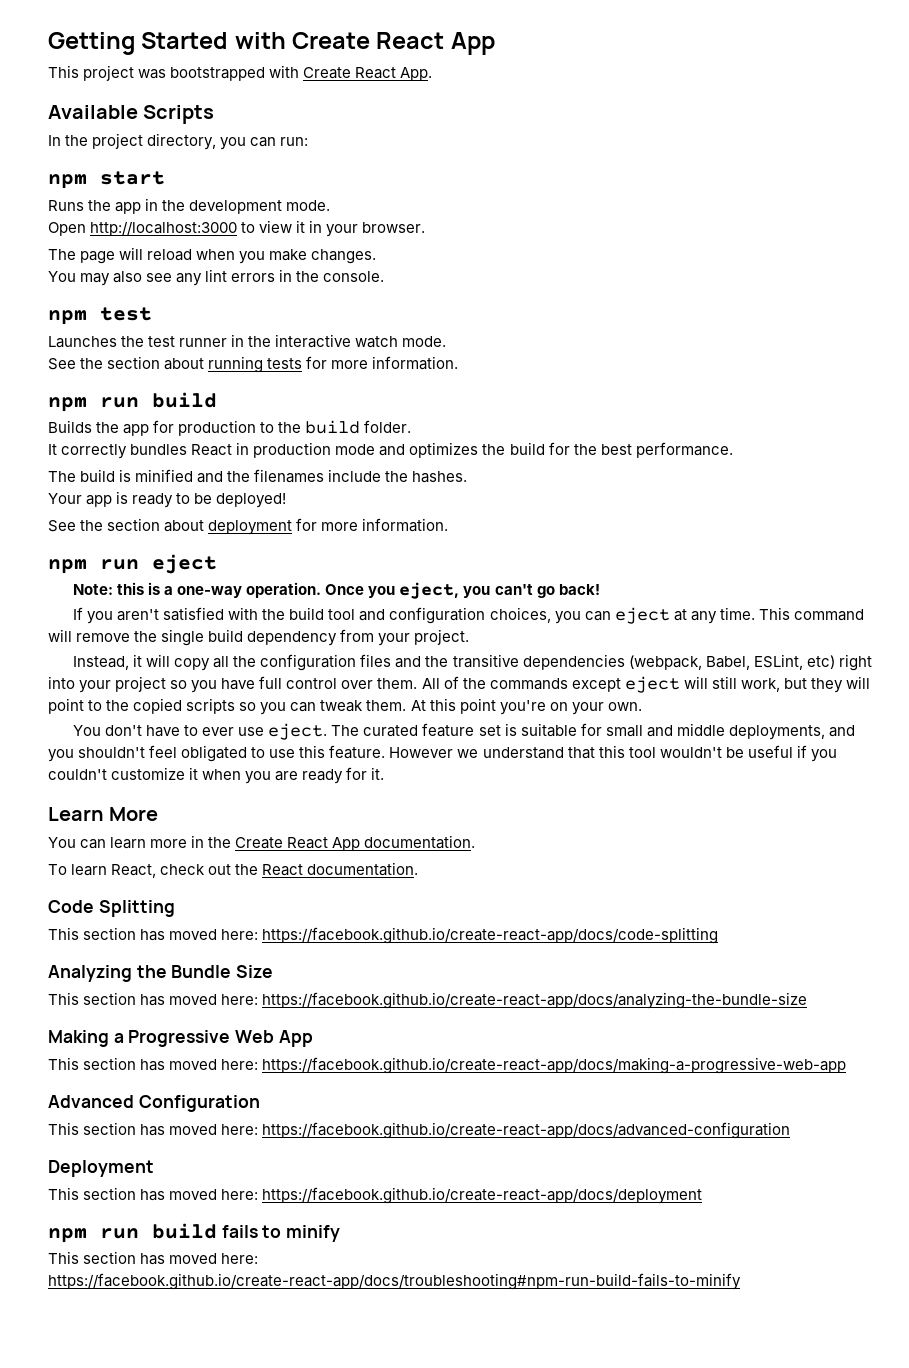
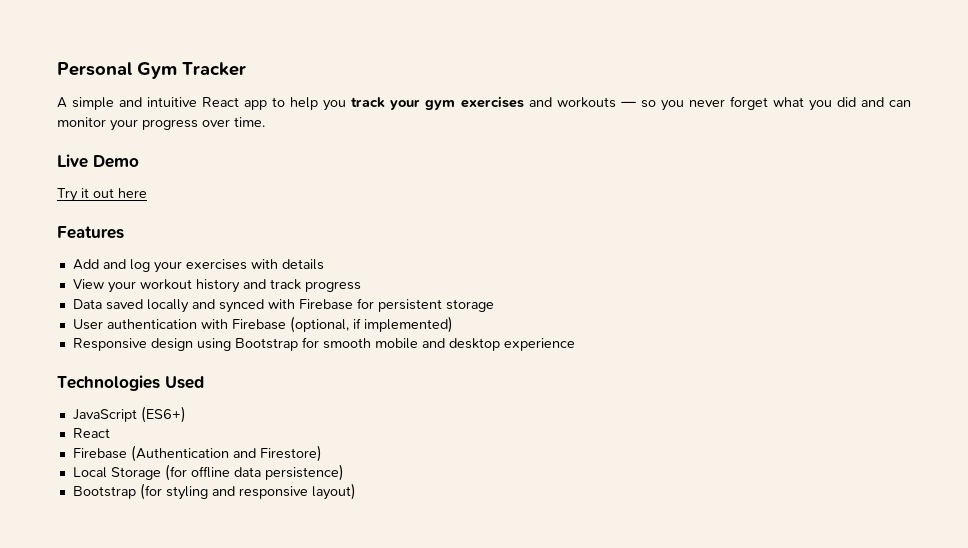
[48,32,495,55] [48,65,433,81] [48,105,215,124] [48,133,309,150] [48,171,165,189] [48,198,331,214] [48,220,426,237] [48,247,377,264] [48,269,385,286] [48,307,152,325] [48,334,447,348] [48,356,459,373] [48,392,217,412] [48,420,412,436] [48,442,733,459] [48,469,468,483] [48,491,287,508] [48,518,449,535] [48,554,217,574] [73,582,600,599] [73,607,864,624] [48,629,470,646] [73,654,872,671] [48,676,871,693] [48,698,642,715] [73,723,855,740] [48,745,837,762] [48,767,385,784] [48,807,159,821] [48,835,476,851] [48,862,419,878] [48,900,175,917] [48,927,719,944] [48,965,274,982] [48,992,808,1009] [48,1030,313,1047] [48,1057,847,1074] [48,1095,260,1112] [48,1122,791,1139] [48,1160,154,1177] [48,1187,703,1204] [48,1223,341,1243] [48,1251,259,1265] [48,1273,741,1290] Getting Started with Create React App // This project was bootstrapped with Create React App. // Available Scripts // In the project directory, you can run: // npm start // Runs the app in the development mode. // Open http://localhost:3000 to view it in your browser. // The page will reload when you make changes. // You may also see any lint errors in the console. // npm test // Launches the test runner in the interactive watch mode. // See the section about running tests for more information. // npm run build // Builds the app for production to the build folder. // It correctly bundles React in production mode and optimizes the build for the best performance. // The build is minified and the filenames include the hashes. // Your app is ready to be deployed! // See the section about deployment for more information. // npm run eject // Note: this is a one-way operation. Once you eject, you can't go back! // If you aren't satisfied with the build tool and configuration choices, you can eject at any time. This command will remove the single build dependency from your project. // Instead, it will copy all the configuration files and the transitive dependencies (webpack, Babel, ESLint, etc) right into your project so you have full control over them. All of the commands except eject will still work, but they will point to the copied scripts so you can tweak them. At this point you're on your own. // You don't have to ever use eject. The curated feature set is suitable for small and middle deployments, and you shouldn't feel obligated to use this feature. However we understand that this tool wouldn't be useful if you couldn't customize it when you are ready for it. // Learn More // You can learn more in the Create React App documentation. // To learn React, check out the React documentation. // Code Splitting // This section has moved here: https://facebook.github.io/create-react-app/docs/code-splitting // Analyzing the Bundle Size // This section has moved here: https://facebook.github.io/create-react-app/docs/analyzing-the-bundle-size // Making a Progressive Web App // This section has moved here: https://facebook.github.io/create-react-app/docs/making-a-progressive-web-app // Advanced Configuration // This section has moved here: https://facebook.github.io/create-react-app/docs/advanced-configuration // Deployment // This section has moved here: https://facebook.github.io/create-react-app/docs/deployment // npm run build fails to minify // This section has moved here: https://facebook.github.io/create-react-app/docs/troubleshooting#npm-run-build-fails-to-minify -> [57,62,246,79] [57,96,911,111] [57,117,265,131] [57,154,139,168] [57,188,147,202] [57,226,124,239] [72,259,324,273] [72,279,361,293] [72,298,494,313] [72,316,453,333] [72,337,575,351] [57,375,204,391] [72,406,186,423] [72,428,110,438] [72,445,322,462] [72,464,344,481] [72,483,356,500] Personal Gym Tracker // A simple and intuitive React app to help you track your gym exercises and workouts — so you never forget what you did and can monitor your progress over time. // Live Demo // Try it out here // Features // Add and log your exercises with details // View your workout history and track progress // Data saved locally and synced with Firebase for persistent storage // User authentication with Firebase (optional, if implemented) // Responsive design using Bootstrap for smooth mobile and desktop experience // Technologies Used // JavaScript (ES6+) // React // Firebase (Authentication and Firestore) // Local Storage (for offline data persistence) // Bootstrap (for styling and responsive layout)

